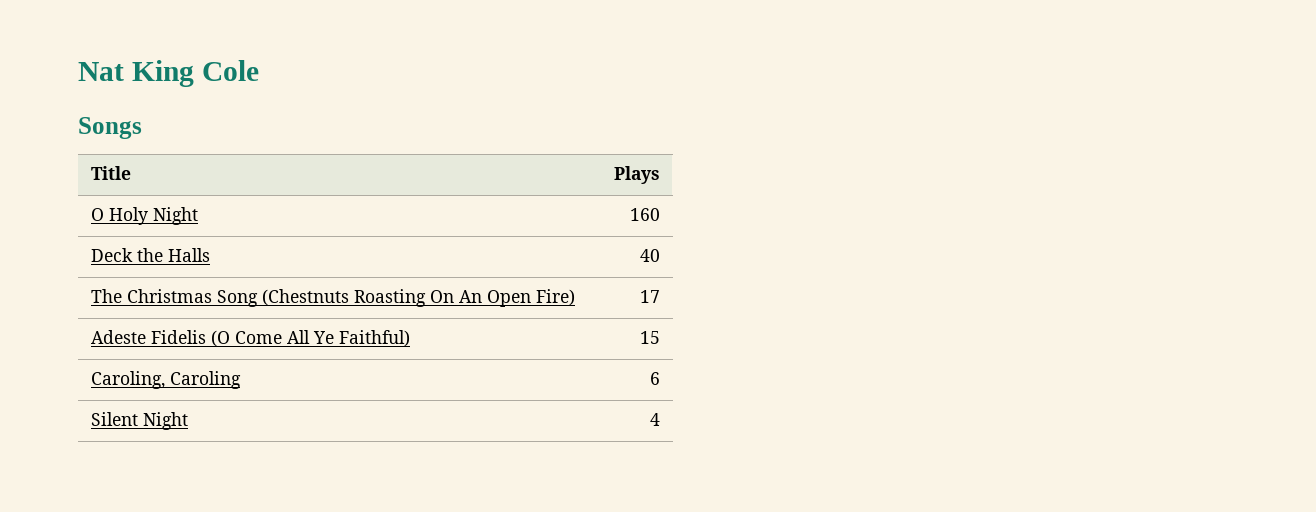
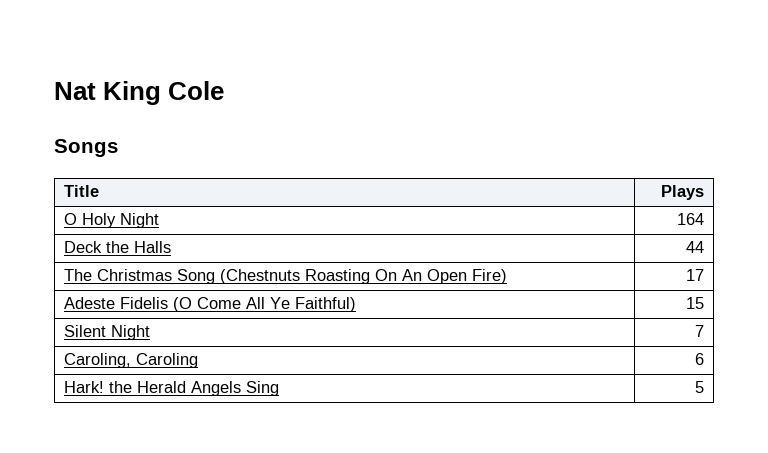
[629,208,660,221] 160 -> [677,213,705,225] 164
[639,249,660,262] 40 -> [686,241,705,253] 44
(660, 337) none -> [63,325,150,340] [695,325,705,337] // Silent Night | 7
[91,412,189,430] [649,413,660,426] Silent Night | 4 -> [63,381,279,396] [695,381,705,393] Hark! the Herald Angels Sing | 5

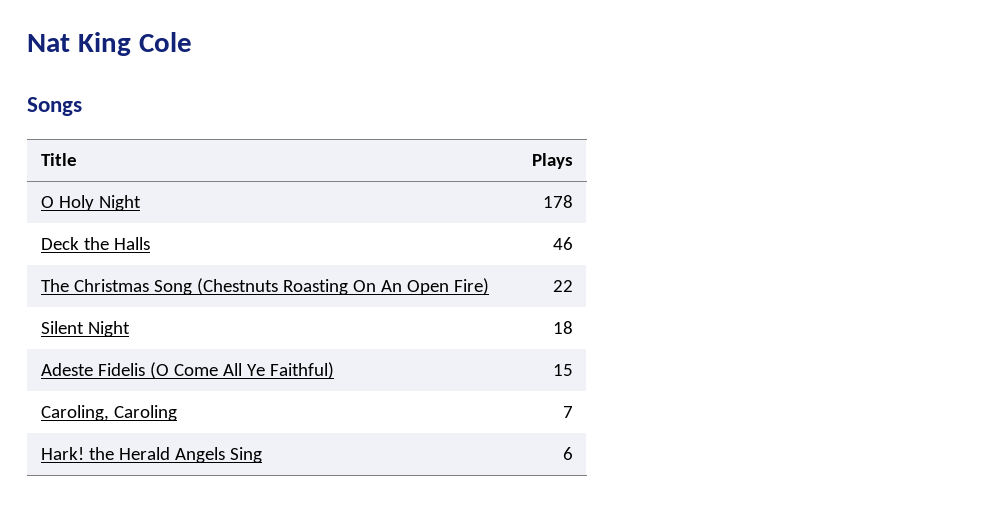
[677,213,705,225] 164 -> [542,195,573,208] 178
[686,241,705,253] 44 -> [552,237,573,250] 46
[686,269,705,281] 17 -> [552,280,573,292] [41,321,131,337] [552,321,573,334] 22 // Silent Night | 18
[63,325,150,340] [695,325,705,337] // Silent Night | 7 -> (573, 370) none
[695,353,705,365] 6 -> [562,406,573,418] 7
[695,381,705,393] 5 -> [562,447,573,460] 6

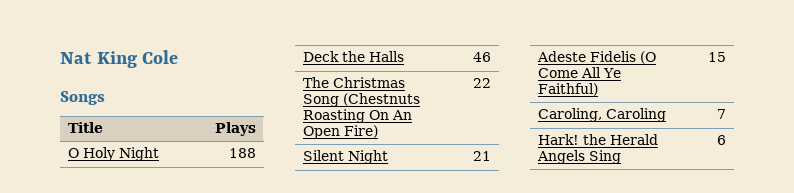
[542,195,573,208] 178 -> [228,148,256,158] 188
[552,321,573,334] 18 -> [472,151,491,161] 21

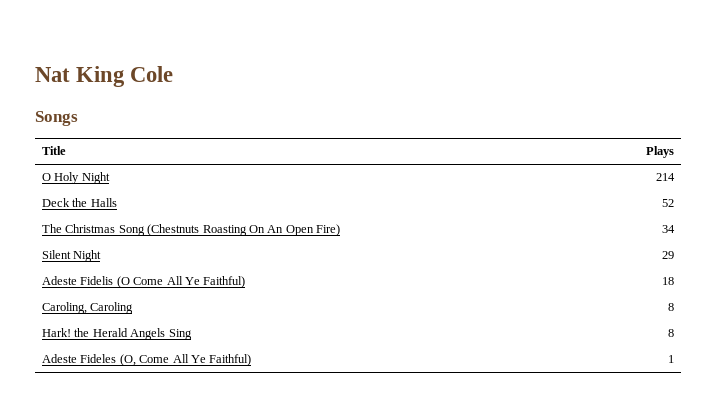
[228,148,256,158] 188 -> [655,173,675,181] 214
[472,52,491,62] 46 -> [661,199,674,207] 52
[472,78,491,88] 22 -> [661,225,675,233] 34
[472,151,491,161] 21 -> [661,251,674,259] 29
[707,52,726,62] 15 -> [661,277,674,285] 18
[716,109,726,119] 7 -> [667,303,674,311] 8
[716,135,726,145] 6 -> [667,329,674,337] [42,354,252,366] [667,355,674,363] 8 // Adeste Fideles (O, Come All Ye Faithful) | 1

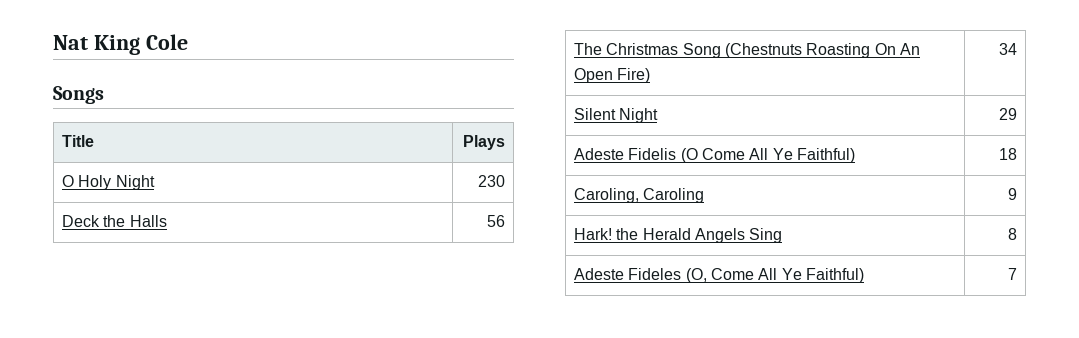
[655,173,675,181] 214 -> [478,175,506,187] 230
[661,199,674,207] 52 -> [487,215,506,227] 56
[667,303,674,311] 8 -> [1008,188,1018,200] 9
[667,355,674,363] 1 -> [1008,268,1018,280] 7

